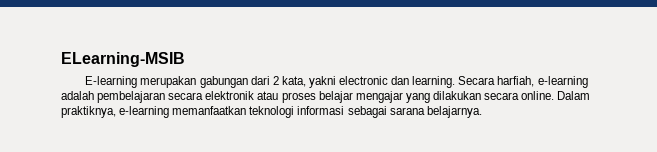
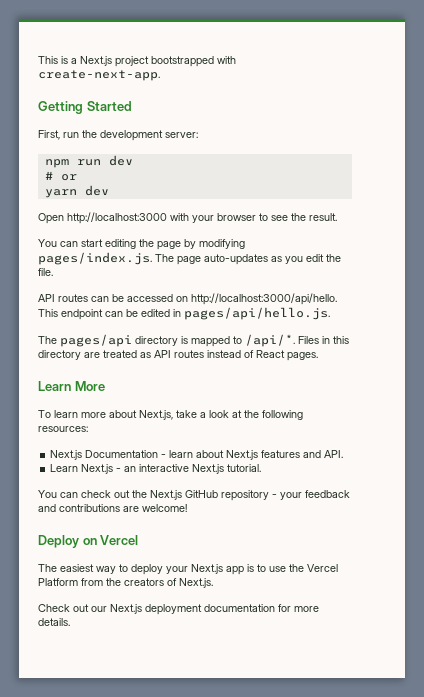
[61,52,185,67] [85,76,588,88] [61,91,591,103] [61,106,482,118] ELearning-MSIB // E-learning merupakan gabungan dari 2 kata, yakni electronic dan learning. Secara harfiah, e-learning adalah pembelajaran secara elektronik atau proses belajar mengajar yang dilakukan secara online. Dalam praktiknya, e-learning memanfaatkan teknologi informasi sebagai sarana belajarnya. -> [38,56,236,67] [38,70,160,81] [38,101,132,114] [38,130,198,141] [44,155,133,168] [44,171,77,181] [44,185,109,198] [38,212,337,224] [38,239,245,250] [38,252,341,265] [38,268,53,276] [38,293,337,305] [38,307,330,320] [38,334,349,347] [38,350,318,361] [38,381,105,391] [38,410,303,420] [38,426,88,432] [50,450,344,460] [50,464,262,474] [38,490,350,501] [38,504,187,512] [38,535,139,548] [38,564,338,575] [38,578,213,588] [38,604,319,615] [38,618,70,626] This is a Next.js project bootstrapped with create-next-app. // Getting Started // First, run the development server: // npm run dev // # or // yarn dev // Open http://localhost:3000 with your browser to see the result. // You can start editing the page by modifying pages/index.js. The page auto-updates as you edit the file. // API routes can be accessed on http://localhost:3000/api/hello. This endpoint can be edited in pages/api/hello.js. // The pages/api directory is mapped to /api/*. Files in this directory are treated as API routes instead of React pages. // Learn More // To learn more about Next.js, take a look at the following resources: // Next.js Documentation - learn about Next.js features and API. // Learn Next.js - an interactive Next.js tutorial. // You can check out the Next.js GitHub repository - your feedback and contributions are welcome! // Deploy on Vercel // The easiest way to deploy your Next.js app is to use the Vercel Platform from the creators of Next.js. // Check out our Next.js deployment documentation for more details.

